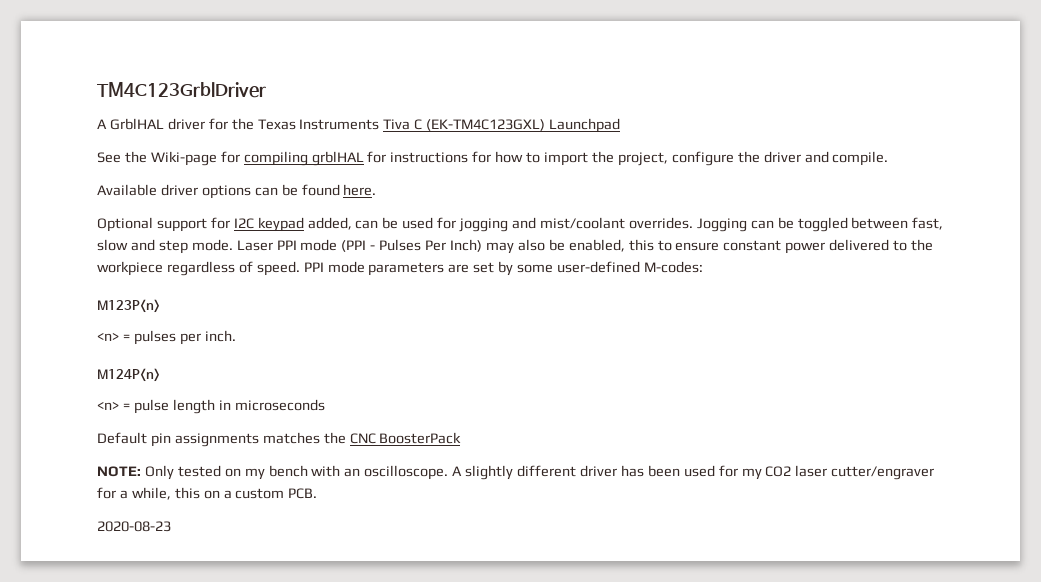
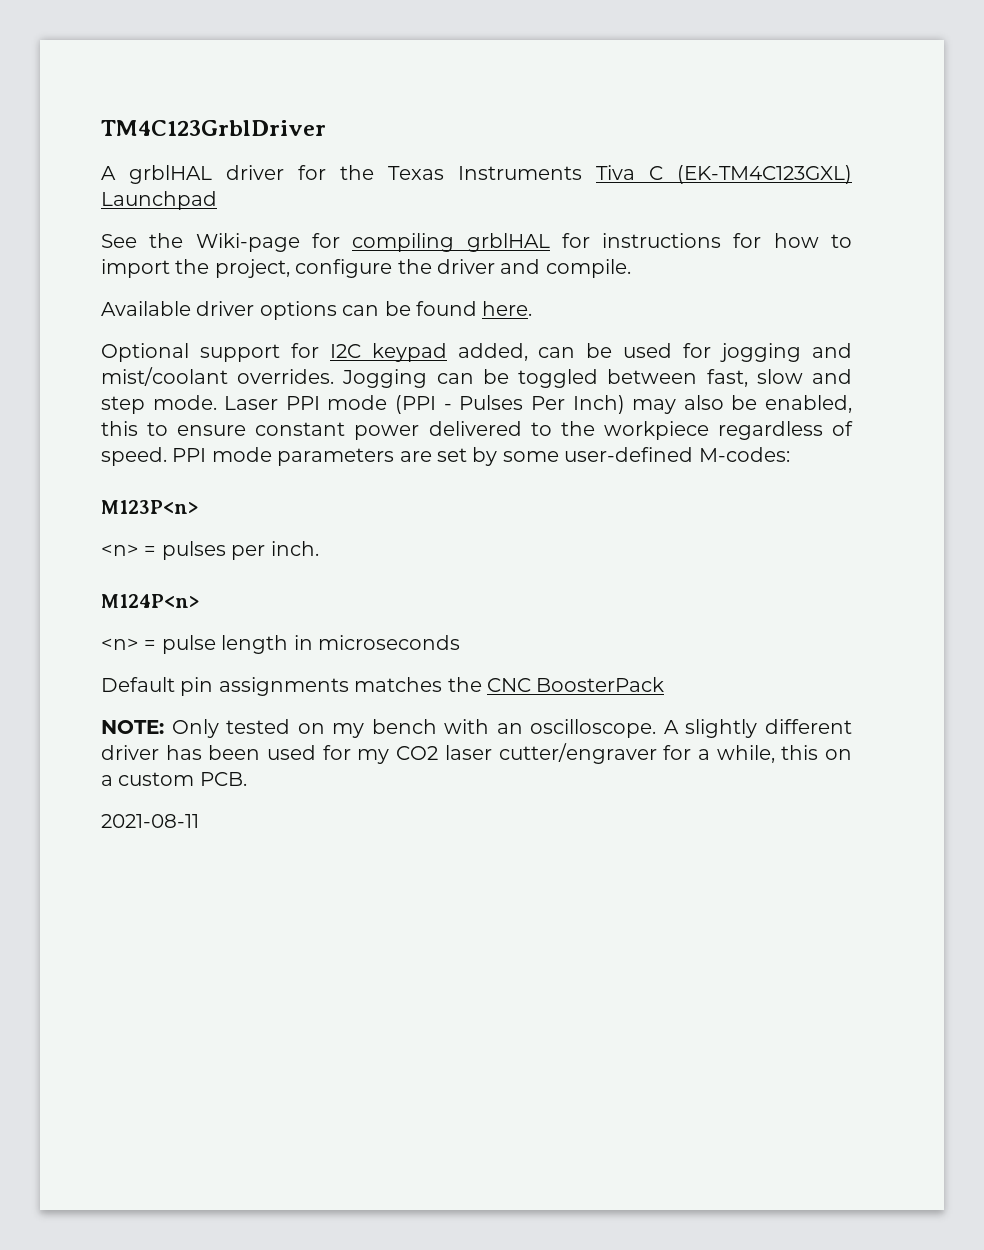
[109,118,164,130] GrblHAL -> [129,165,212,184] grblHAL
[97,521,171,532] 2020-08-23 -> [101,814,199,828] 2021-08-11

